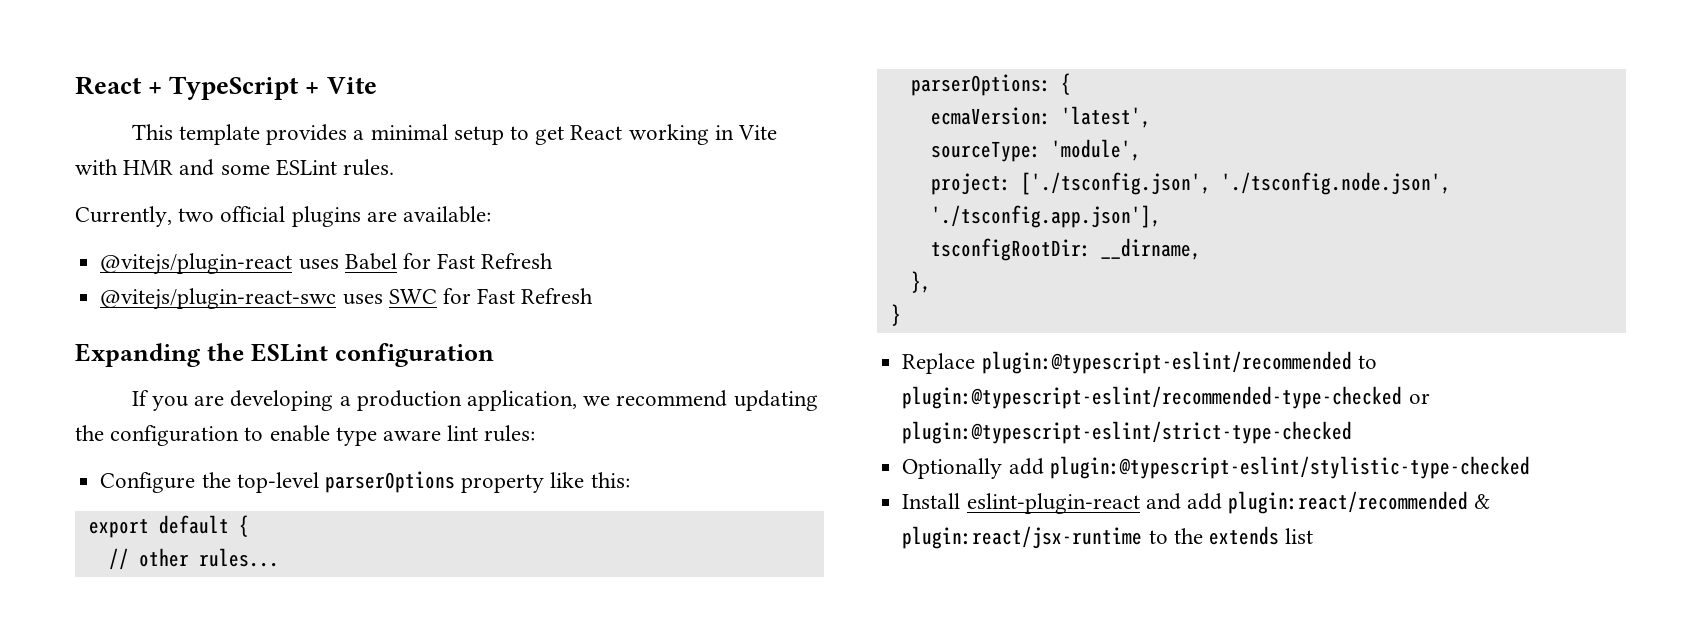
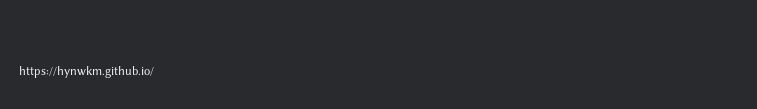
[75,76,377,100] [131,124,777,145] [75,159,395,176] [75,206,492,227] [100,253,554,275] [100,288,594,310] [75,343,494,367] [131,390,818,411] [75,425,536,446] [100,471,630,493] [88,515,249,538] [108,548,279,570] [910,73,1071,96] [930,106,1151,128] [930,139,1141,162] [930,172,1451,195] [930,205,1161,228] [930,238,1201,261] [910,271,931,293] [890,304,901,326] [902,351,1377,374] [902,386,1430,409] [902,421,1353,444] [902,456,1530,479] [902,491,1491,514] [902,526,1314,549] React + TypeScript + Vite // This template provides a minimal setup to get React working in Vite with HMR and some ESLint rules. // Currently, two official plugins are available: // @vitejs/plugin-react uses Babel for Fast Refresh // @vitejs/plugin-react-swc uses SWC for Fast Refresh // Expanding the ESLint configuration // If you are developing a production application, we recommend updating the configuration to enable type aware lint rules: // Configure the top-level parserOptions property like this: // export default { // // other rules... // parserOptions: { // ecmaVersion: 'latest', // sourceType: 'module', // project: ['./tsconfig.json', './tsconfig.node.json', './tsconfig.app.json'], // tsconfigRootDir: __dirname, // }, // } // Replace plugin:@typescript-eslint/recommended to plugin:@typescript-eslint/recommended-type-checked or plugin:@typescript-eslint/strict-type-checked // Optionally add plugin:@typescript-eslint/stylistic-type-checked // Install eslint-plugin-react and add plugin:react/recommended & plugin:react/jsx-runtime to the extends list -> [19,66,154,78] https://hynwkm.github.io/

